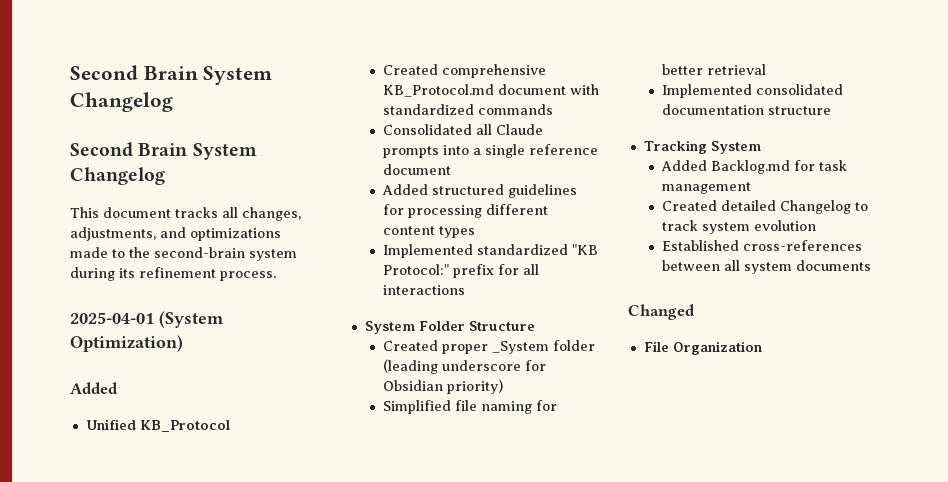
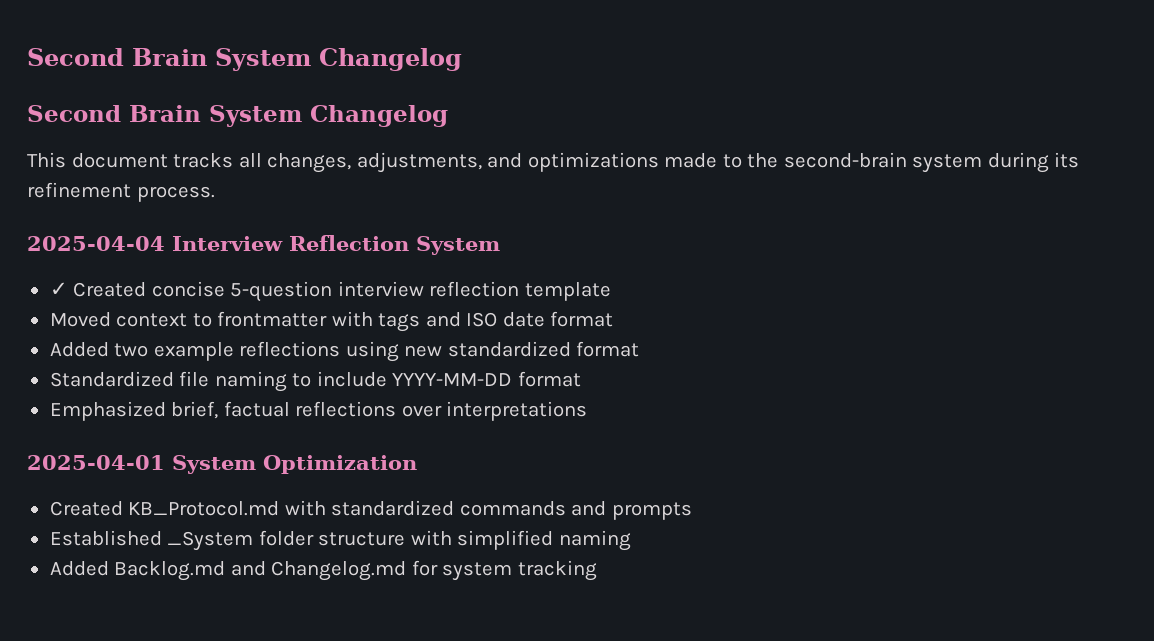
[70,311,224,328] [70,335,183,352] [70,382,118,394] [85,419,230,432] [382,64,546,78] [382,84,599,97] [382,104,553,115] [382,124,543,135] [382,144,598,158] [382,164,451,175] [381,184,577,198] [382,204,548,218] [382,226,475,238] [382,244,598,258] [382,264,539,278] [382,285,465,295] [364,321,535,334] [382,340,595,354] [382,359,546,374] [382,379,503,394] [382,400,557,414] [661,64,766,75] [661,84,843,98] [661,104,831,115] [643,140,761,154] [660,160,847,174] [661,182,751,194] [661,200,868,214] [661,220,816,234] [661,240,862,251] [661,260,871,274] [628,304,695,320] [643,341,762,355] 2025-04-01 (System Optimization) // Added // Unified KB_Protocol // Created comprehensive KB_Protocol.md document with standardized commands // Consolidated all Claude prompts into a single reference document // Added structured guidelines for processing different content types // Implemented standardized "KB Protocol:" prefix for all interactions // System Folder Structure // Created proper _System folder (leading underscore for Obsidian priority) // Simplified file naming for better retrieval // Implemented consolidated documentation structure // Tracking System // Added Backlog.md for task management // Created detailed Changelog to track system evolution // Established cross-references between all system documents // Changed // File Organization -> [27,235,500,255] [49,281,611,302] [49,311,614,332] [49,341,640,362] [49,371,581,392] [49,401,588,421] [27,455,417,474] [49,500,692,520] [49,530,631,551] [49,560,597,581] 2025-04-04 Interview Reflection System // ✓ Created concise 5-question interview reflection template // Moved context to frontmatter with tags and ISO date format // Added two example reflections using new standardized format // Standardized file naming to include YYYY-MM-DD format // Emphasized brief, factual reflections over interpretations // 2025-04-01 System Optimization // Created KB_Protocol.md with standardized commands and prompts // Established _System folder structure with simplified naming // Added Backlog.md and Changelog.md for system tracking

